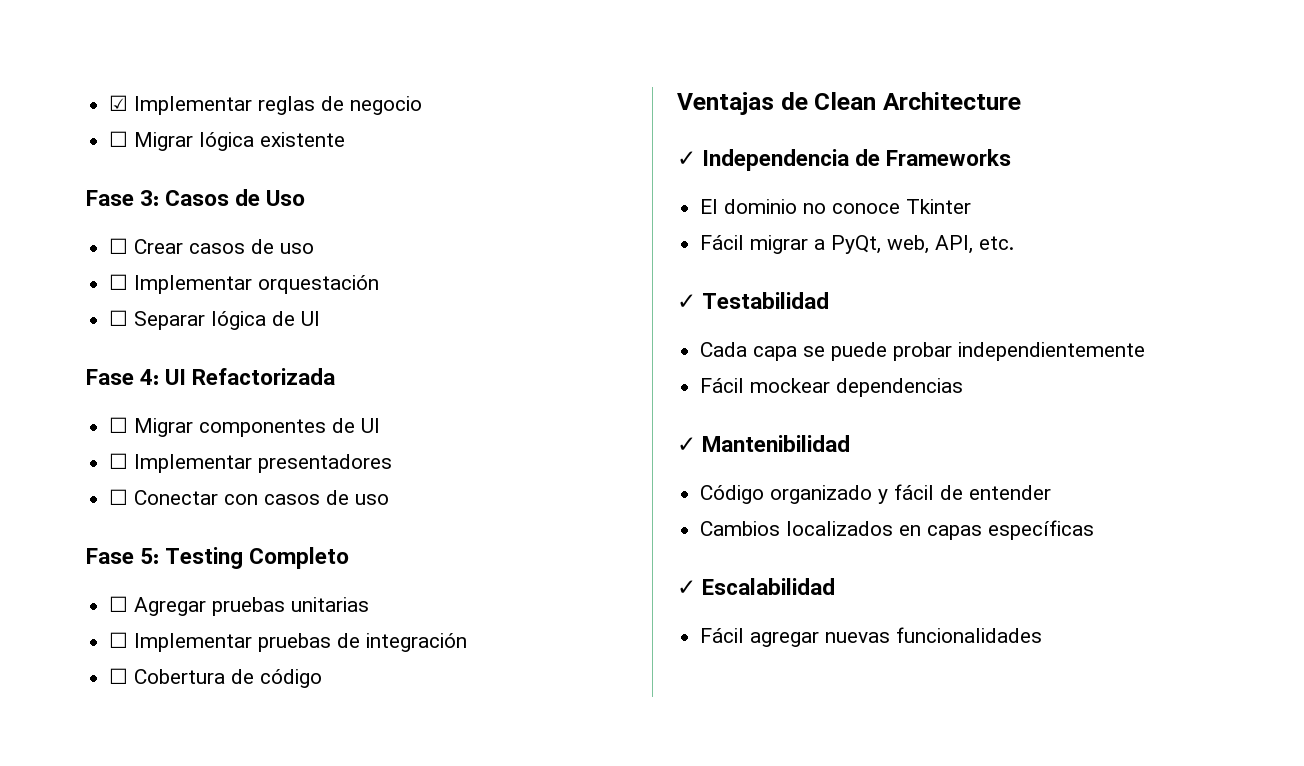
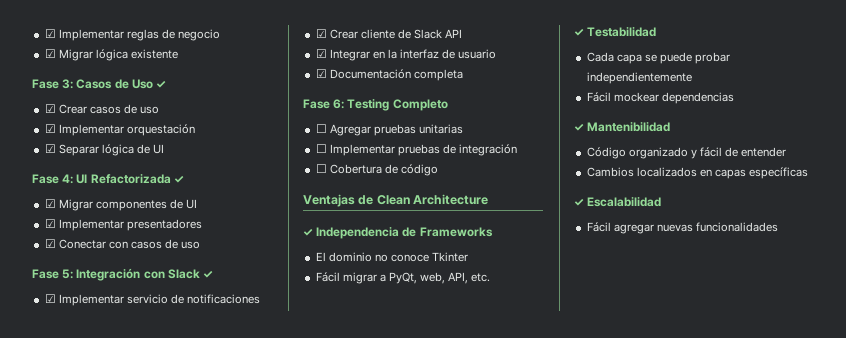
[109,131,129,147] ☐ -> [44,49,56,58] ☑
[109,238,129,254] // ☐ -> [156,80,167,88] [44,104,56,113] ✓ // ☑
[109,274,129,290] ☐ -> [44,124,56,133] ☑
[109,310,129,326] ☐ -> [44,144,56,153] ☑
[109,417,129,433] // ☐ -> [173,175,184,183] [44,199,56,208] ✓ // ☑
[109,453,129,469] ☐ -> [44,219,56,228] ☑
[109,489,129,505] ☐ -> [44,239,56,248] ☑
(160, 556) none -> [76,268,214,281] [44,294,261,306] [315,29,463,39] [315,49,497,61] [315,69,463,81] [303,99,345,109] Integración con Slack ✓ // ☑ Implementar servicio de notificaciones // ☑ Crear cliente de Slack API // ☑ Integrar en la interfaz de usuario // ☑ Documentación completa // Fase 6:

